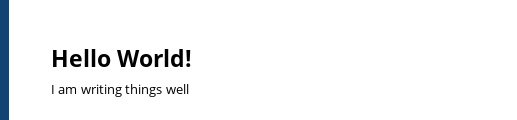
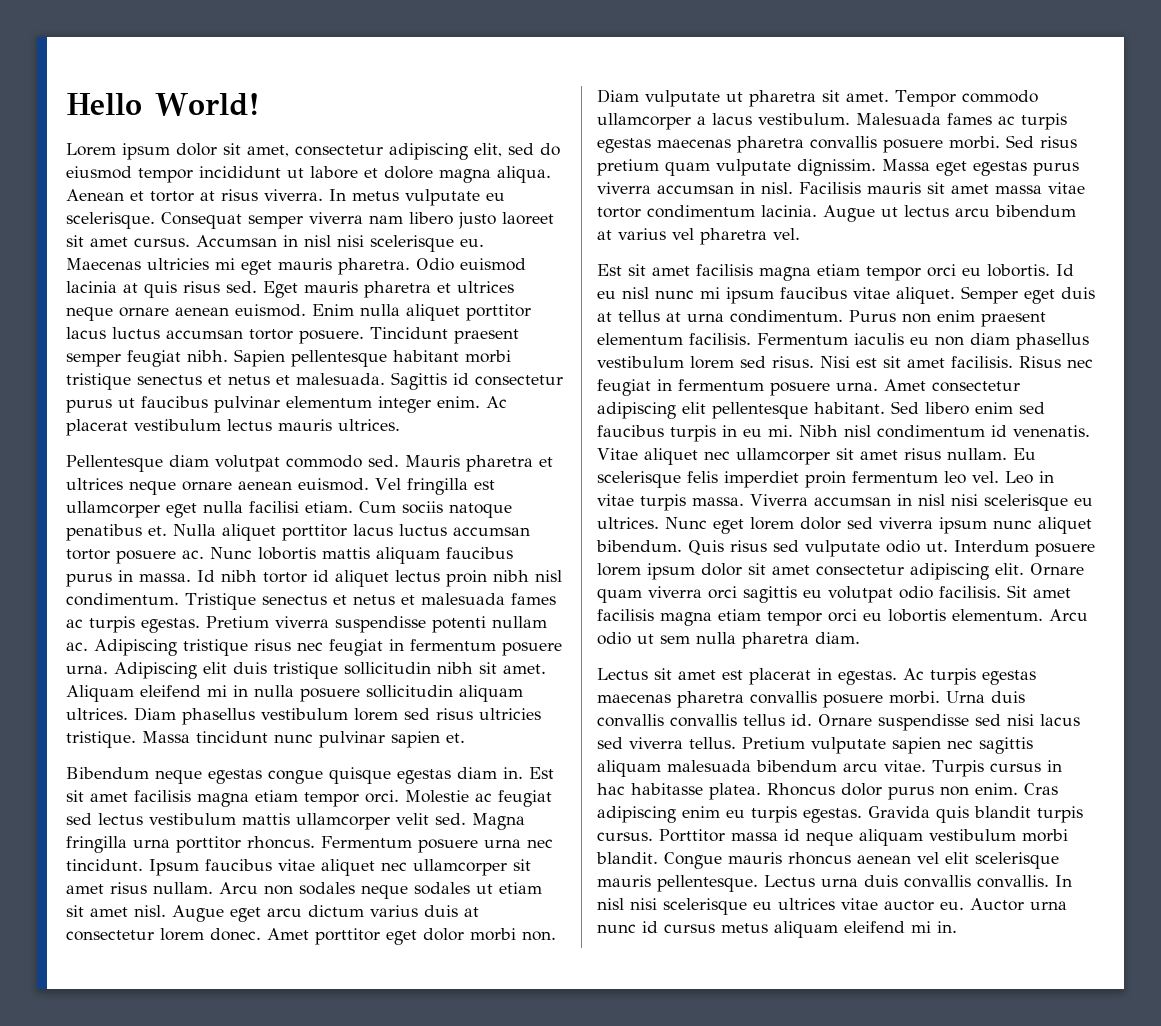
[51,84,189,97] I am writing things well -> [66,143,560,160] [66,166,551,183] [66,189,505,206] [66,212,554,229] [66,235,484,252] [66,258,526,275] [66,281,514,298] [66,304,531,321] [66,327,519,344] [66,349,511,367] [66,372,563,390] [66,396,507,413] [66,419,400,436] [66,455,553,472] [66,478,495,495] [66,501,512,518] [66,524,530,541] [66,547,513,564] [66,570,562,587] [66,593,556,610] [66,616,547,633] [66,639,562,656] [66,662,546,679] [66,685,523,702] [66,707,541,725] [66,731,465,748] [66,767,554,784] [66,790,552,807] [66,813,525,830] [66,836,553,853] [66,859,531,876] [66,882,542,899] [66,905,479,922] [66,928,556,945] [597,89,1038,107] [597,113,1067,130] [597,135,1077,153] [597,159,1079,176] [597,182,1085,194] [597,205,1076,222] [597,228,800,245] [597,264,1074,281] [597,286,1095,304] [597,310,1046,327] [597,333,1089,350] [597,356,1093,369] [597,379,1020,396] [597,401,1045,419] [597,425,1090,442] [597,448,1036,465] [597,471,1054,488] [597,494,1093,511] [597,517,1092,534] [596,540,1095,557] [597,563,1084,580] [597,585,1071,603] [597,609,1088,626] [597,632,860,649] [597,668,1036,685] [597,691,1025,708] [597,714,1080,731] [597,737,1033,754] [597,760,1062,777] [597,783,1058,800] [597,806,1083,823] [597,829,1068,846] [596,852,1059,869] [597,875,1072,892] [597,898,1067,915] [597,921,957,938] Lorem ipsum dolor sit amet, consectetur adipiscing elit, sed do eiusmod tempor incididunt ut labore et dolore magna aliqua. Aenean et tortor at risus viverra. In metus vulputate eu scelerisque. Consequat semper viverra nam libero justo laoreet sit amet cursus. Accumsan in nisl nisi scelerisque eu. Maecenas ultricies mi eget mauris pharetra. Odio euismod lacinia at quis risus sed. Eget mauris pharetra et ultrices neque ornare aenean euismod. Enim nulla aliquet porttitor lacus luctus accumsan tortor posuere. Tincidunt praesent semper feugiat nibh. Sapien pellentesque habitant morbi tristique senectus et netus et malesuada. Sagittis id consectetur purus ut faucibus pulvinar elementum integer enim. Ac placerat vestibulum lectus mauris ultrices. // Pellentesque diam volutpat commodo sed. Mauris pharetra et ultrices neque ornare aenean euismod. Vel fringilla est ullamcorper eget nulla facilisi etiam. Cum sociis natoque penatibus et. Nulla aliquet porttitor lacus luctus accumsan tortor posuere ac. Nunc lobortis mattis aliquam faucibus purus in massa. Id nibh tortor id aliquet lectus proin nibh nisl condimentum. Tristique senectus et netus et malesuada fames ac turpis egestas. Pretium viverra suspendisse potenti nullam ac. Adipiscing tristique risus nec feugiat in fermentum posuere urna. Adipiscing elit duis tristique sollicitudin nibh sit amet. Aliquam eleifend mi in nulla posuere sollicitudin aliquam ultrices. Diam phasellus vestibulum lorem sed risus ultricies tristique. Massa tincidunt nunc pulvinar sapien et. // Bibendum neque egestas congue quisque egestas diam in. Est sit amet facilisis magna etiam tempor orci. Molestie ac feugiat sed lectus vestibulum mattis ullamcorper velit sed. Magna fringilla urna porttitor rhoncus. Fermentum posuere urna nec tincidunt. Ipsum faucibus vitae aliquet nec ullamcorper sit amet risus nullam. Arcu non sodales neque sodales ut etiam sit amet nisl. Augue eget arcu dictum varius duis at consectetur lorem donec. Amet porttitor eget dolor morbi non. Diam vulputate ut pharetra sit amet. Tempor commodo ullamcorper a lacus vestibulum. Malesuada fames ac turpis egestas maecenas pharetra convallis posuere morbi. Sed risus pretium quam vulputate dignissim. Massa eget egestas purus viverra accumsan in nisl. Facilisis mauris sit amet massa vitae tortor condimentum lacinia. Augue ut lectus arcu bibendum at varius vel pharetra vel. // Est sit amet facilisis magna etiam tempor orci eu lobortis. Id eu nisl nunc mi ipsum faucibus vitae aliquet. Semper eget duis at tellus at urna condimentum. Purus non enim praesent elementum facilisis. Fermentum iaculis eu non diam phasellus vestibulum lorem sed risus. Nisi est sit amet facilisis. Risus nec feugiat in fermentum posuere urna. Amet consectetur adipiscing elit pellentesque habitant. Sed libero enim sed faucibus turpis in eu mi. Nibh nisl condimentum id venenatis. Vitae aliquet nec ullamcorper sit amet risus nullam. Eu scelerisque felis imperdiet proin fermentum leo vel. Leo in vitae turpis massa. Viverra accumsan in nisl nisi scelerisque eu ultrices. Nunc eget lorem dolor sed viverra ipsum nunc aliquet bibendum. Quis risus sed vulputate odio ut. Interdum posuere lorem ipsum dolor sit amet consectetur adipiscing elit. Ornare quam viverra orci sagittis eu volutpat odio facilisis. Sit amet facilisis magna etiam tempor orci eu lobortis elementum. Arcu odio ut sem nulla pharetra diam. // Lectus sit amet est placerat in egestas. Ac turpis egestas maecenas pharetra convallis posuere morbi. Urna duis convallis convallis tellus id. Ornare suspendisse sed nisi lacus sed viverra tellus. Pretium vulputate sapien nec sagittis aliquam malesuada bibendum arcu vitae. Turpis cursus in hac habitasse platea. Rhoncus dolor purus non enim. Cras adipiscing enim eu turpis egestas. Gravida quis blandit turpis cursus. Porttitor massa id neque aliquam vestibulum morbi blandit. Congue mauris rhoncus aenean vel elit scelerisque mauris pellentesque. Lectus urna duis convallis convallis. In nisl nisi scelerisque eu ultrices vitae auctor eu. Auctor urna nunc id cursus metus aliquam eleifend mi in.

